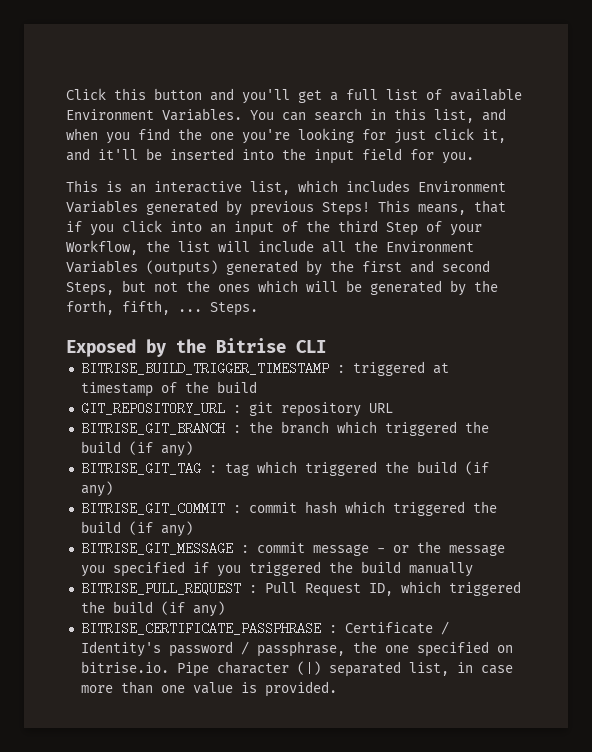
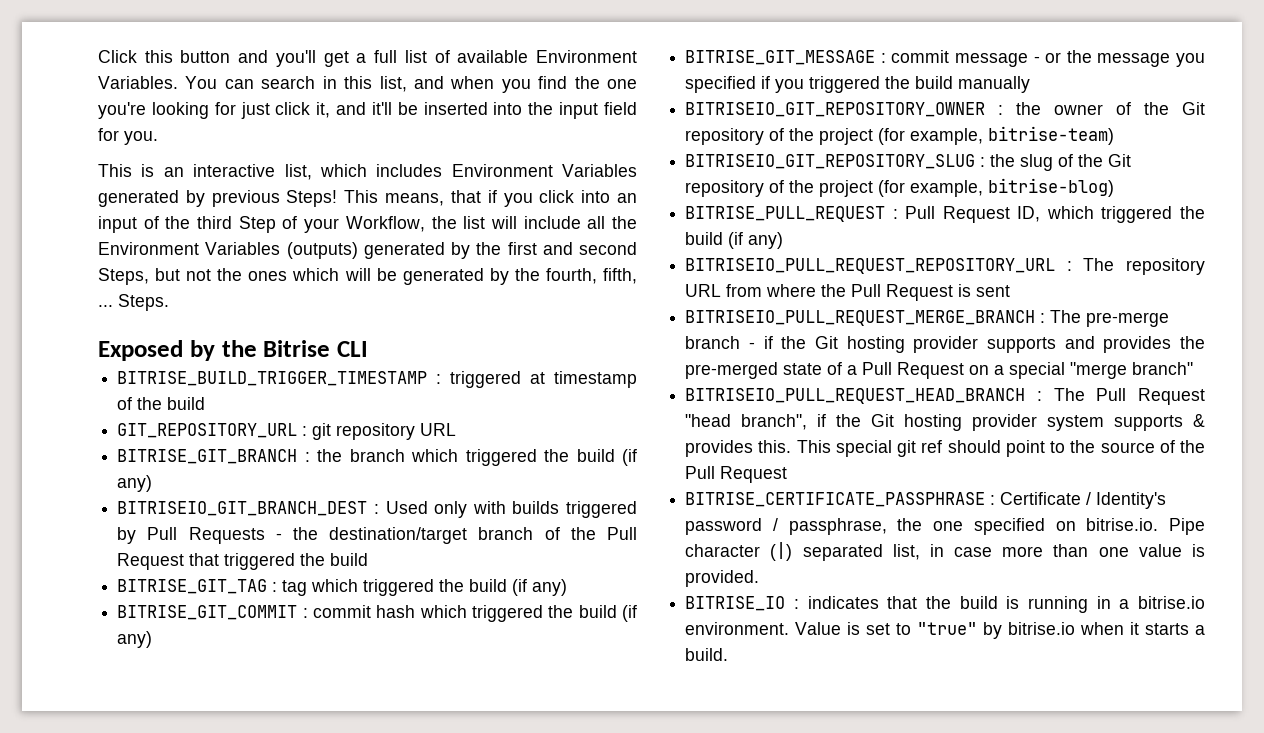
[66,300,114,315] forth, -> [545,268,597,284] fourth,
(193, 449) none -> [117,501,637,518] [117,527,638,544] [117,553,369,570] // BITRISEIO_GIT_BRANCH_DEST : Used only with builds triggered by Pull Requests - the destination/target branch of the Pull Request that triggered the build
(473, 569) none -> [685,102,1205,117] [685,126,1115,145] [685,154,1132,171] [685,178,1115,197] // BITRISEIO_GIT_REPOSITORY_OWNER : the owner of the Git repository of the project (for example, bitrise-team) // BITRISEIO_GIT_REPOSITORY_SLUG : the slug of the Git repository of the project (for example, bitrise-blog)
(225, 609) none -> [685,258,1205,275] [685,284,1011,301] [685,310,1170,327] [685,336,1205,353] [685,362,1194,379] [685,388,1205,405] [685,414,1205,431] [685,440,1205,457] [685,466,788,483] // BITRISEIO_PULL_REQUEST_REPOSITORY_URL : The repository URL from where the Pull Request is sent // BITRISEIO_PULL_REQUEST_MERGE_BRANCH : The pre-merge branch - if the Git hosting provider supports and provides the pre-merged state of a Pull Request on a special "merge branch" // BITRISEIO_PULL_REQUEST_HEAD_BRANCH : The Pull Request "head branch", if the Git hosting provider system supports & provides this. This special git ref should point to the source of the Pull Request
(337, 689) none -> [685,596,1205,613] [685,622,1205,639] [685,648,729,661] // BITRISE_IO : indicates that the build is running in a bitrise.io environment. Value is set to "true" by bitrise.io when it starts a build.

